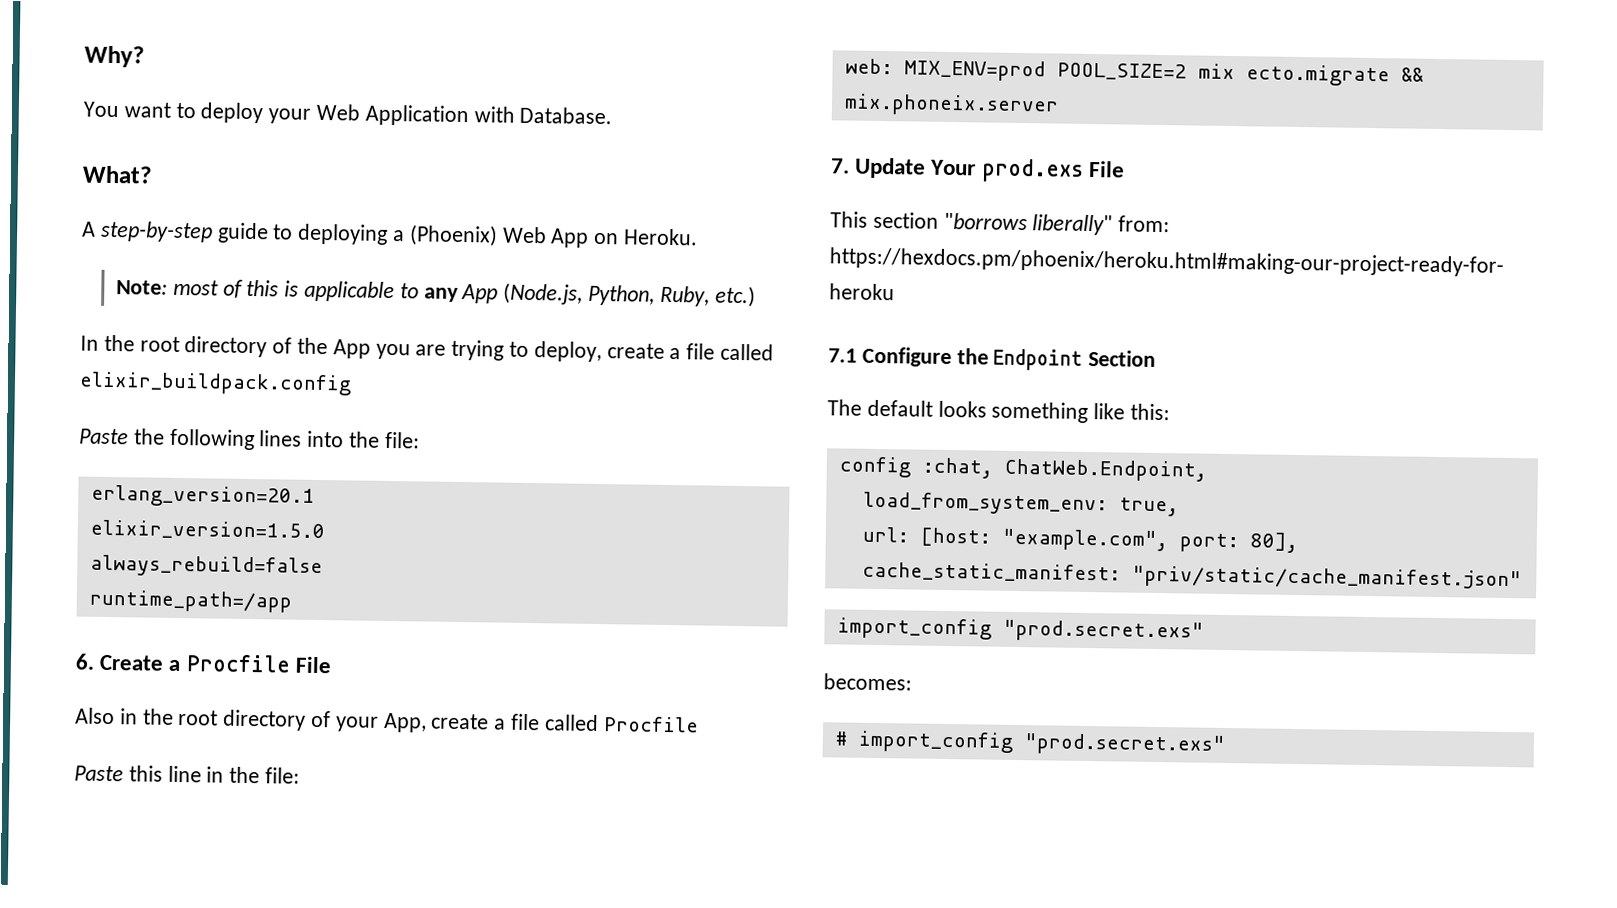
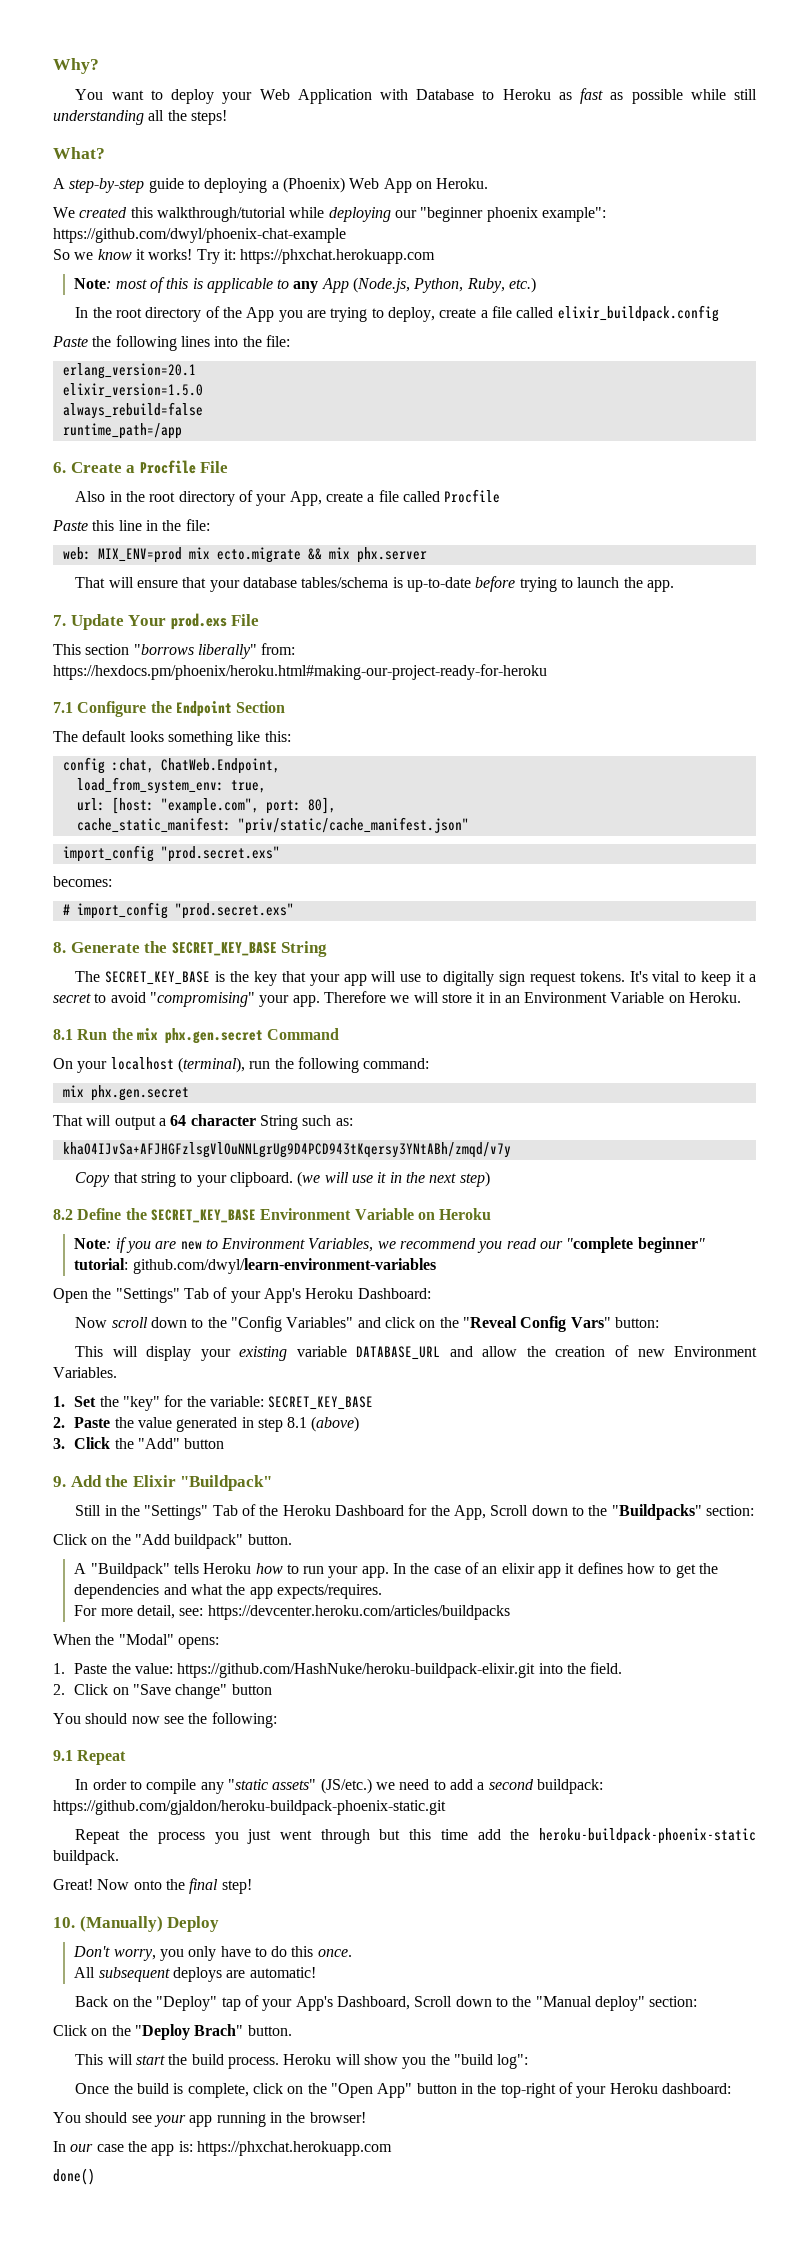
[519,106,613,125] Database. -> [416,88,757,104] [53,110,227,125] Database to Heroku as fast as possible while still understanding all the steps!
(699, 237) none -> [53,207,606,222] [53,228,346,243] [53,249,436,264] // We created this walkthrough/tutorial while deploying our "beginner phoenix example": https://github.com/dwyl/phoenix-chat-example // So we know it works! Try it: https://phxchat.herokuapp.com
[1056,62,1187,81] POOL_SIZE=2 -> (182, 555) none
[843,93,1059,117] mix.phoneix.server -> [328,547,427,563] [75,576,674,592] mix phx.server // That will ensure that your database tables/schema is up-to-date before trying to launch the app.
(1226, 744) none -> [53,941,328,957] [75,971,756,986] [53,991,742,1007] [53,1028,340,1044] [53,1057,430,1073] [62,1085,189,1101] [53,1114,353,1130] [62,1142,511,1158] [75,1171,490,1187] [53,1208,492,1223] [74,1237,705,1253] [74,1258,436,1274] [53,1287,431,1303] [75,1316,659,1332] [75,1345,757,1361] [53,1367,117,1378] [53,1395,374,1411] [53,1416,360,1432] [53,1437,225,1449] [53,1475,273,1491] [75,1504,754,1520] [53,1534,292,1549] [74,1562,718,1578] [74,1584,382,1599] [74,1605,510,1620] [53,1634,219,1649] [53,1662,623,1678] [53,1684,272,1699] [53,1712,277,1728] [53,1750,127,1765] [75,1778,603,1794] [53,1800,446,1815] [75,1828,756,1844] [53,1850,119,1865] [53,1878,252,1894] [53,1916,220,1932] [73,1946,352,1961] [74,1967,316,1982] [75,1995,698,2011] [53,2024,292,2040] [75,2054,529,2069] [75,2082,731,2098] [53,2112,366,2127] [53,2141,392,2156] [53,2168,95,2185] // 8. Generate the SECRET_KEY_BASE String // The SECRET_KEY_BASE is the key that your app will use to digitally sign request tokens. It's vital to keep it a secret to avoid "compromising" your app. Therefore we will store it in an Environment Variable on Heroku. // 8.1 Run the mix phx.gen.secret Command // On your localhost (terminal), run the following command: // mix phx.gen.secret // That will output a 64 character String such as: // khaO4IJvSa+AFJHGFzlsgVlOuNNLgrUg9D4PCD943tKqersy3YNtABh/zmqd/v7y // Copy that string to your clipboard. (we will use it in the next step) // 8.2 Define the SECRET_KEY_BASE Environment Variable on Heroku // Note: if you are new to Environment Variables, we recommend you read our "complete beginner" tutorial: github.com/dwyl/learn-environment-variables // Open the "Settings" Tab of your App's Heroku Dashboard: // Now scroll down to the "Config Variables" and click on the "Reveal Config Vars" button: // This will display your existing variable DATABASE_URL and allow the creation of new Environment Variables. // 1. Set the "key" for the variable: SECRET_KEY_BASE // 2. Paste the value generated in step 8.1 (above) // 3. Click the "Add" button // 9. Add the Elixir "Buildpack" // Still in the "Settings" Tab of the Heroku Dashboard for the App, Scroll down to the "Buildpacks" section: // Click on the "Add buildpack" button. // A "Buildpack" tells Heroku how to run your app. In the case of an elixir app it defines how to get the dependencies and what the app expects/requires. // For more detail, see: https://devcenter.heroku.com/articles/buildpacks // When the "Modal" opens: // 1. Paste the value: https://github.com/HashNuke/heroku-buildpack-elixir.git into the field. // 2. Click on "Save change" button // You should now see the following: // 9.1 Repeat // In order to compile any "static assets" (JS/etc.) we need to add a second buildpack: https://github.com/gjaldon/heroku-buildpack-phoenix-static.git // Repeat the process you just went through but this time add the heroku-buildpack-phoenix-static buildpack. // Great! Now onto the final step! // 10. (Manually) Deploy // Don't worry, you only have to do this once. // All subsequent deploys are automatic! // Back on the "Deploy" tap of your App's Dashboard, Scroll down to the "Manual deploy" section: // Click on the "Deploy Brach" button. // This will start the build process. Heroku will show you the "build log": // Once the build is complete, click on the "Open App" button in the top-right of your Heroku dashboard: // You should see your app running in the browser! // In our case the app is: https://phxchat.herokuapp.com // done()

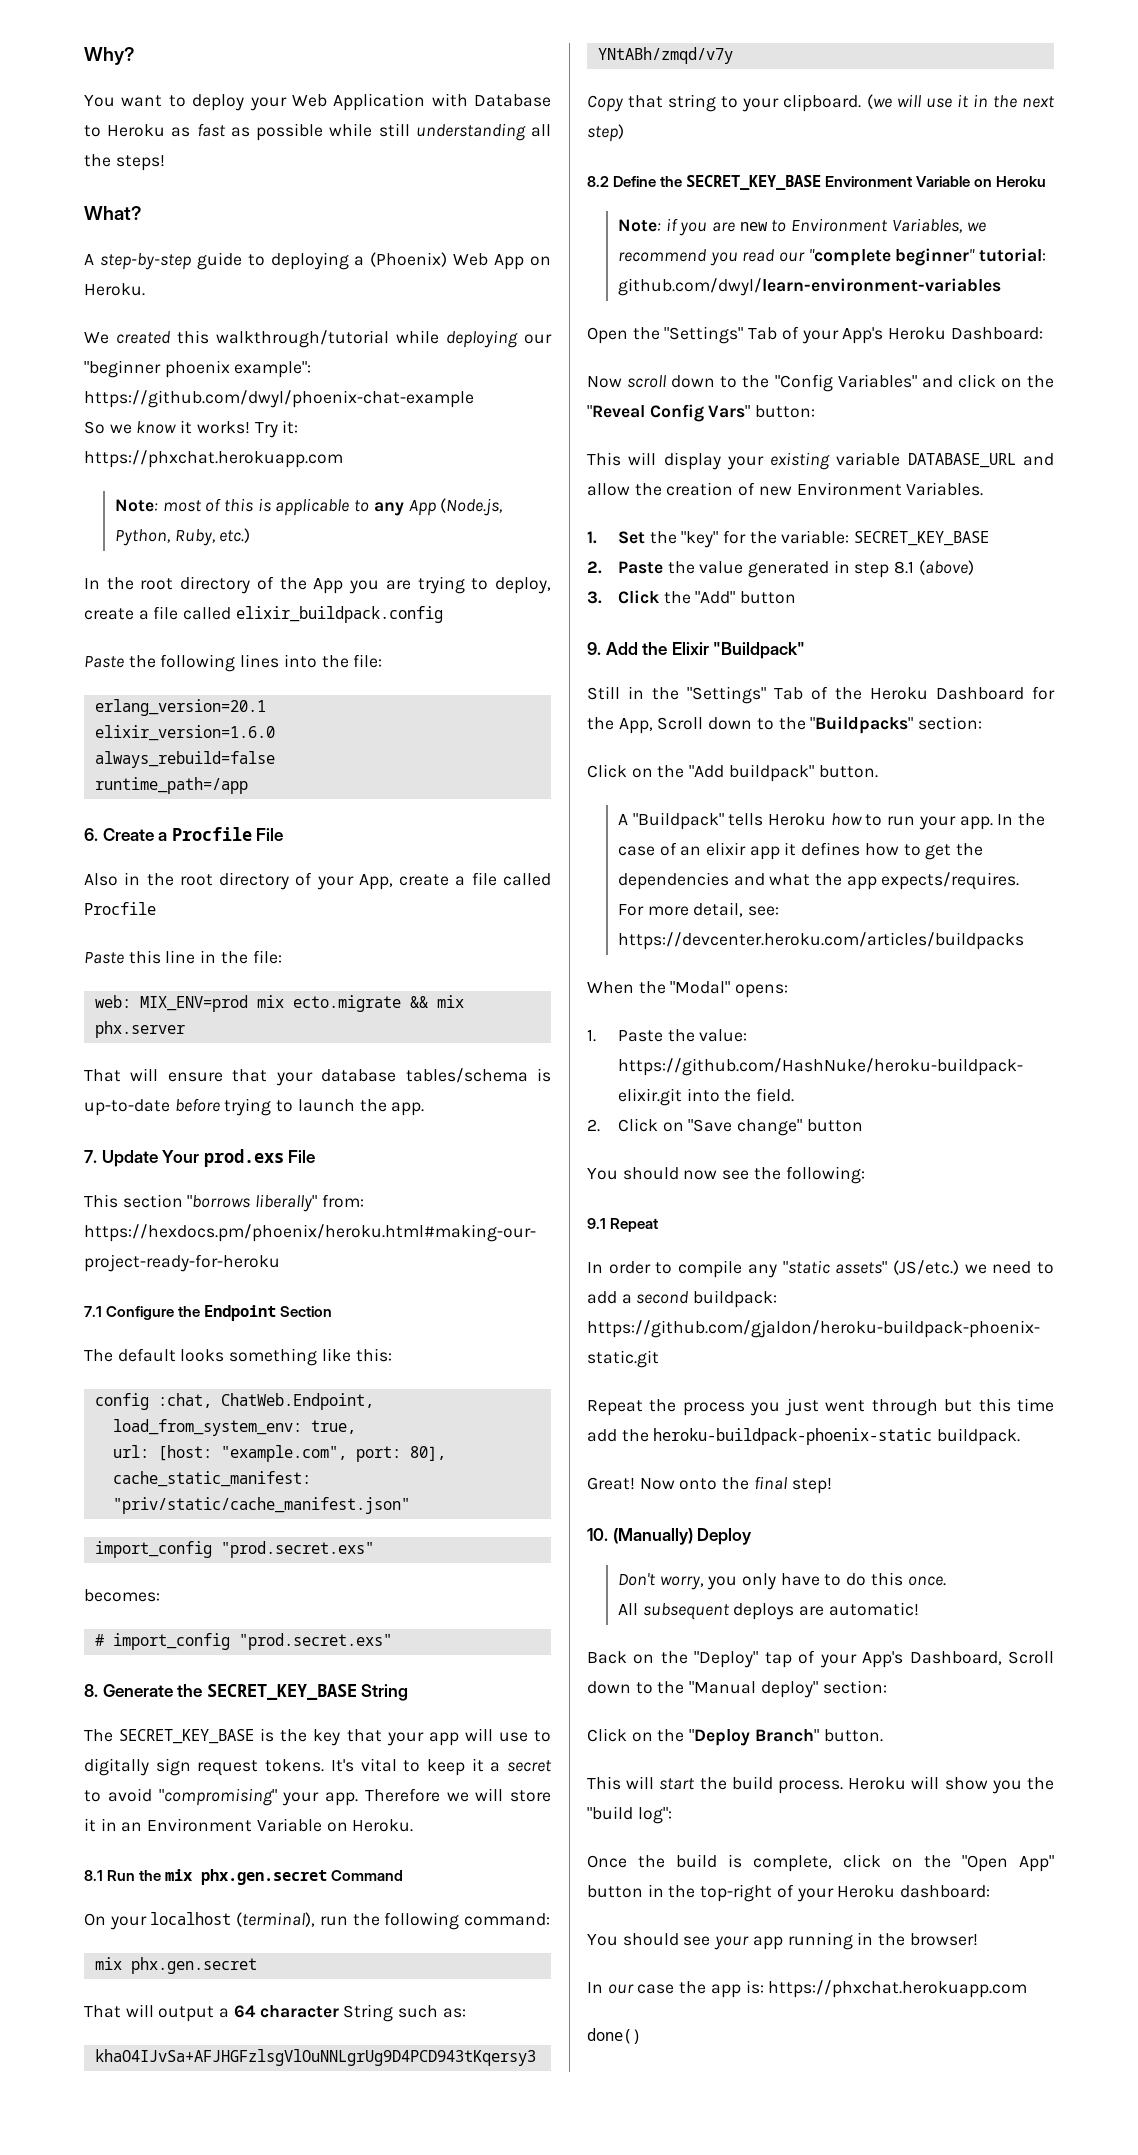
[62,383,203,398] elixir_version=1.5.0 -> [94,725,275,741] elixir_version=1.6.0
[194,2024,244,2036] Brach" -> [754,1729,819,1742] Branch"

